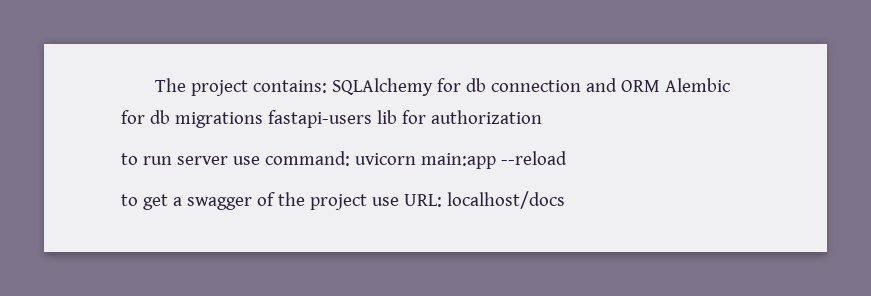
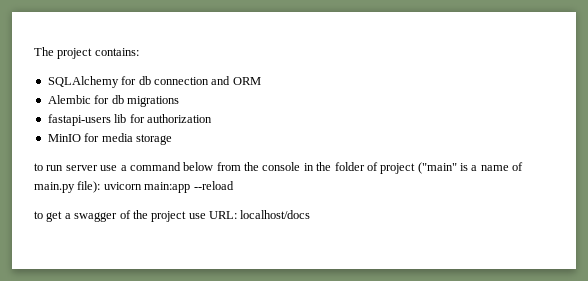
(327, 86) none -> (139, 52) //
(660, 86) none -> (261, 81) //
(263, 120) none -> (179, 101) //
(542, 117) none -> [47,133,172,145] // MinIO for media storage
[264,151,350,166] command: -> [120,162,524,174] [34,181,101,193] a command below from the console in the folder of project ("main" is a name of main.py file):

